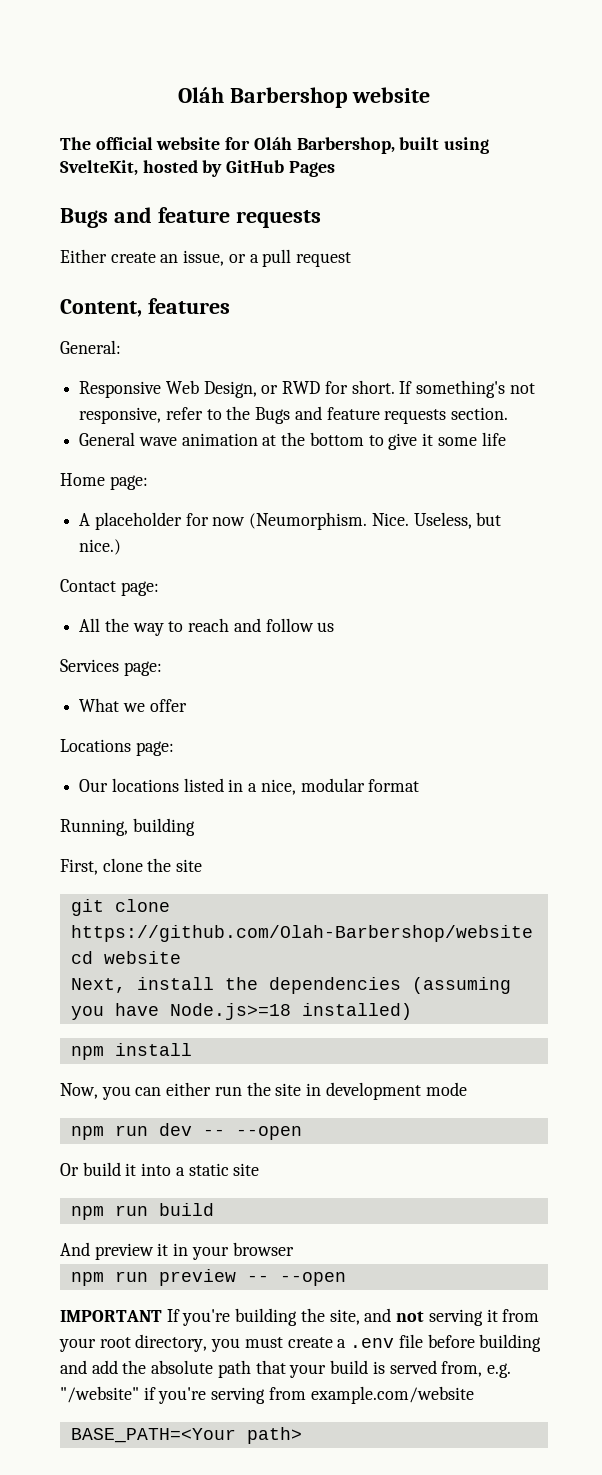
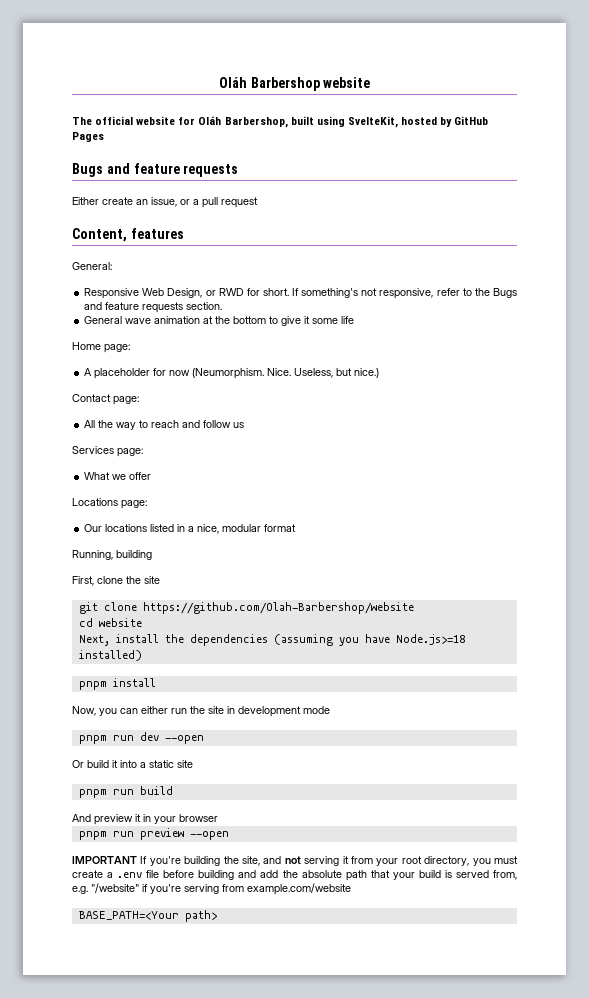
[70,1046,104,1060] npm -> [78,681,107,690] pnpm
[70,1126,104,1140] npm -> [78,735,107,744] pnpm
[202,1129,225,1136] -- -> (159, 736) none
[70,1206,104,1220] npm -> [78,789,107,798] pnpm
[70,1272,104,1286] npm -> [78,831,107,840] pnpm
[246,1275,269,1282] -- -> (184, 834) none

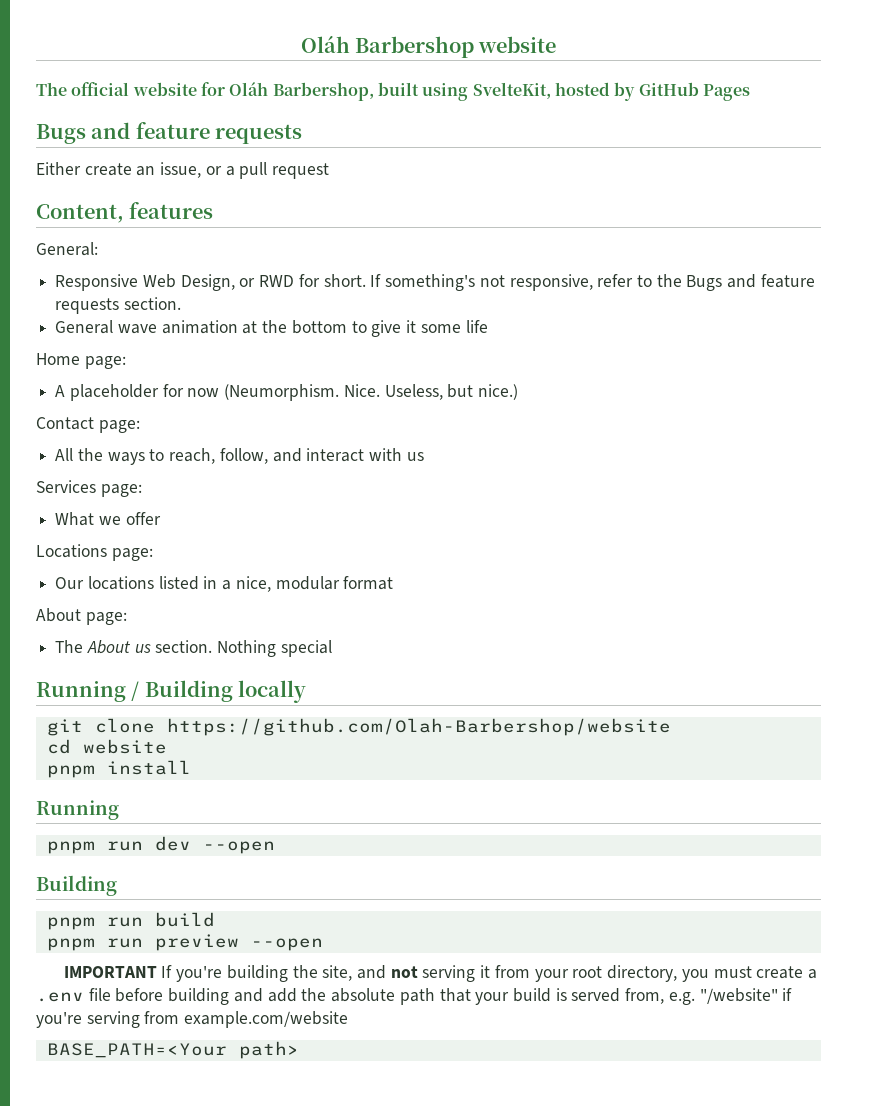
[116,420,232,430] way to reach and follow -> [107,448,403,465] ways to reach, follow, and interact with
[72,550,152,560] [72,576,160,586] Running, building // First, clone the site -> [36,608,127,625] [55,640,332,657] [36,680,307,703] About page: // The About us section. Nothing special // Running / Building locally
[78,634,465,646] [78,650,142,661] [78,678,156,690] [72,706,330,717] [78,732,204,744] [72,760,193,768] [78,786,173,798] [72,814,218,825] Next, install the dependencies (assuming you have Node.js>=18 installed) // pnpm install // Now, you can either run the site in development mode // pnpm run dev --open // Or build it into a static site // pnpm run build // And preview it in your browser -> [46,760,191,778] [36,800,119,820] [46,836,275,854] [36,875,117,896] [46,912,215,930] pnpm install // Running // pnpm run dev --open // Building // pnpm run build

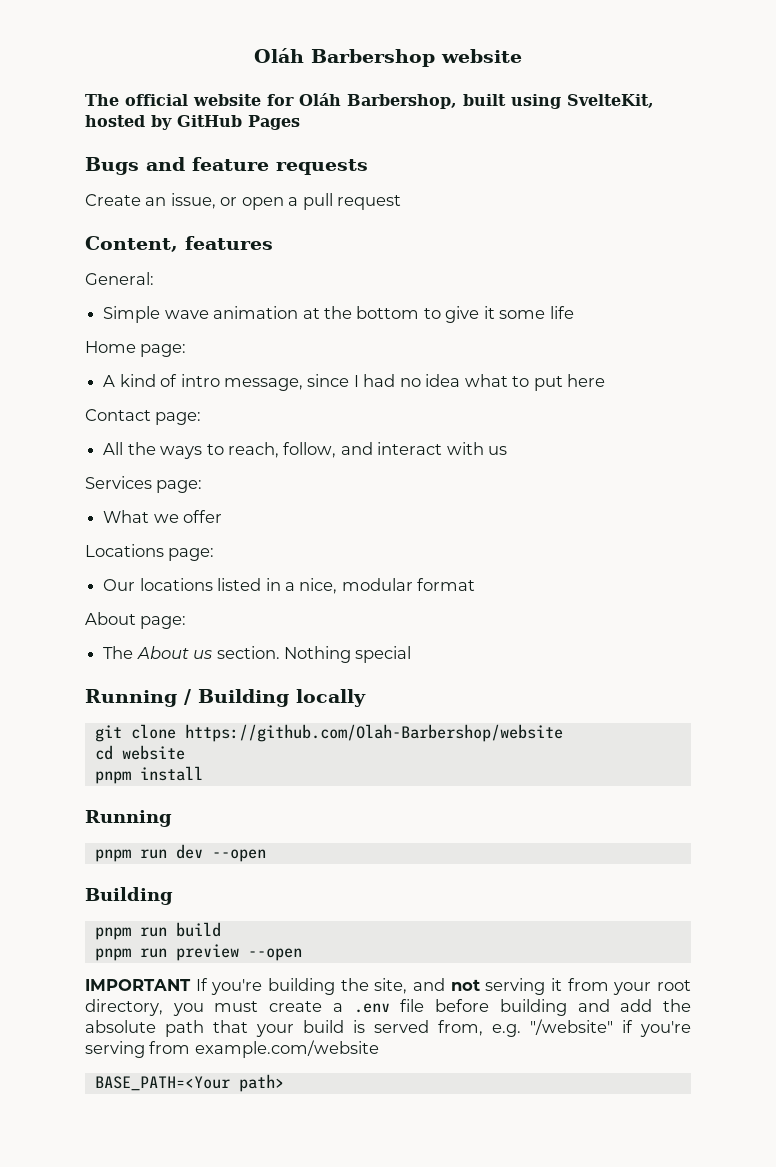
[36,162,132,176] Either create -> [85,194,141,206] Create
(222, 170) none -> [241,197,284,210] open
[55,274,815,291] [55,297,181,314] [55,320,114,334] Responsive Web Design, or RWD for short. If something's not responsive, refer to the Bugs and feature requests section. // General -> [103,306,161,323] Simple
[69,384,519,401] placeholder for now (Neumorphism. Nice. Useless, but nice.) -> [119,374,606,391] kind of intro message, since I had no idea what to put here

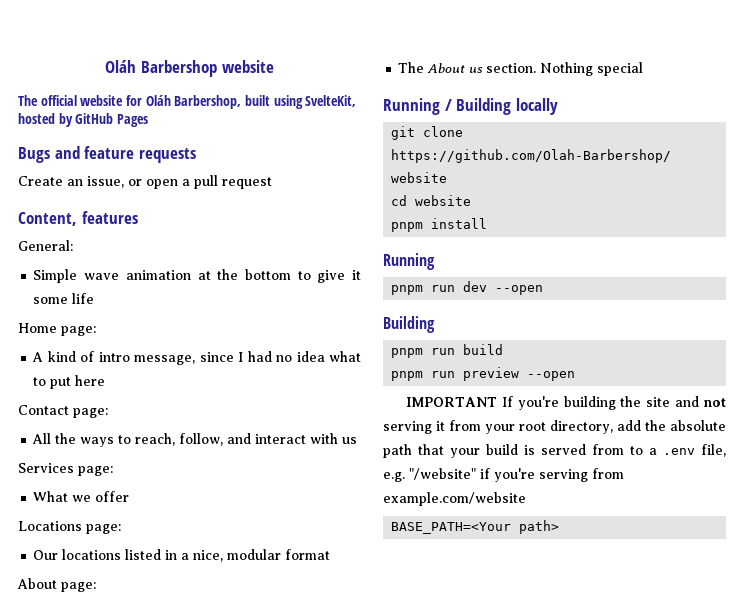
[374,978,408,994] site, -> [646,397,671,407] site
[172,999,610,1016] you must create a .env file before building and -> (613, 427) none
[438,1020,483,1036] from, -> [592,444,726,457] from to a .env file,

